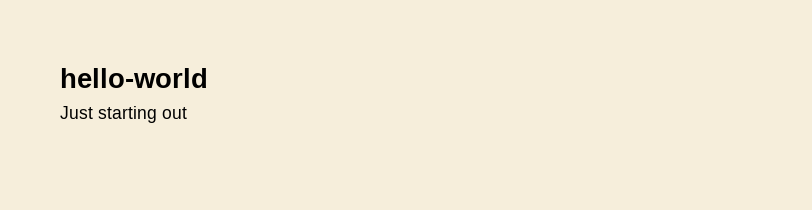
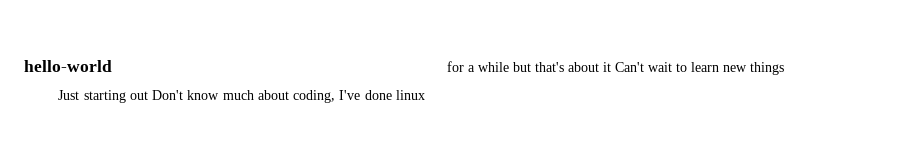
(187, 113) none -> [152,90,426,103] [447,61,784,75] Don't know much about coding, I've done linux for a while but that's about it Can't wait to learn new things

